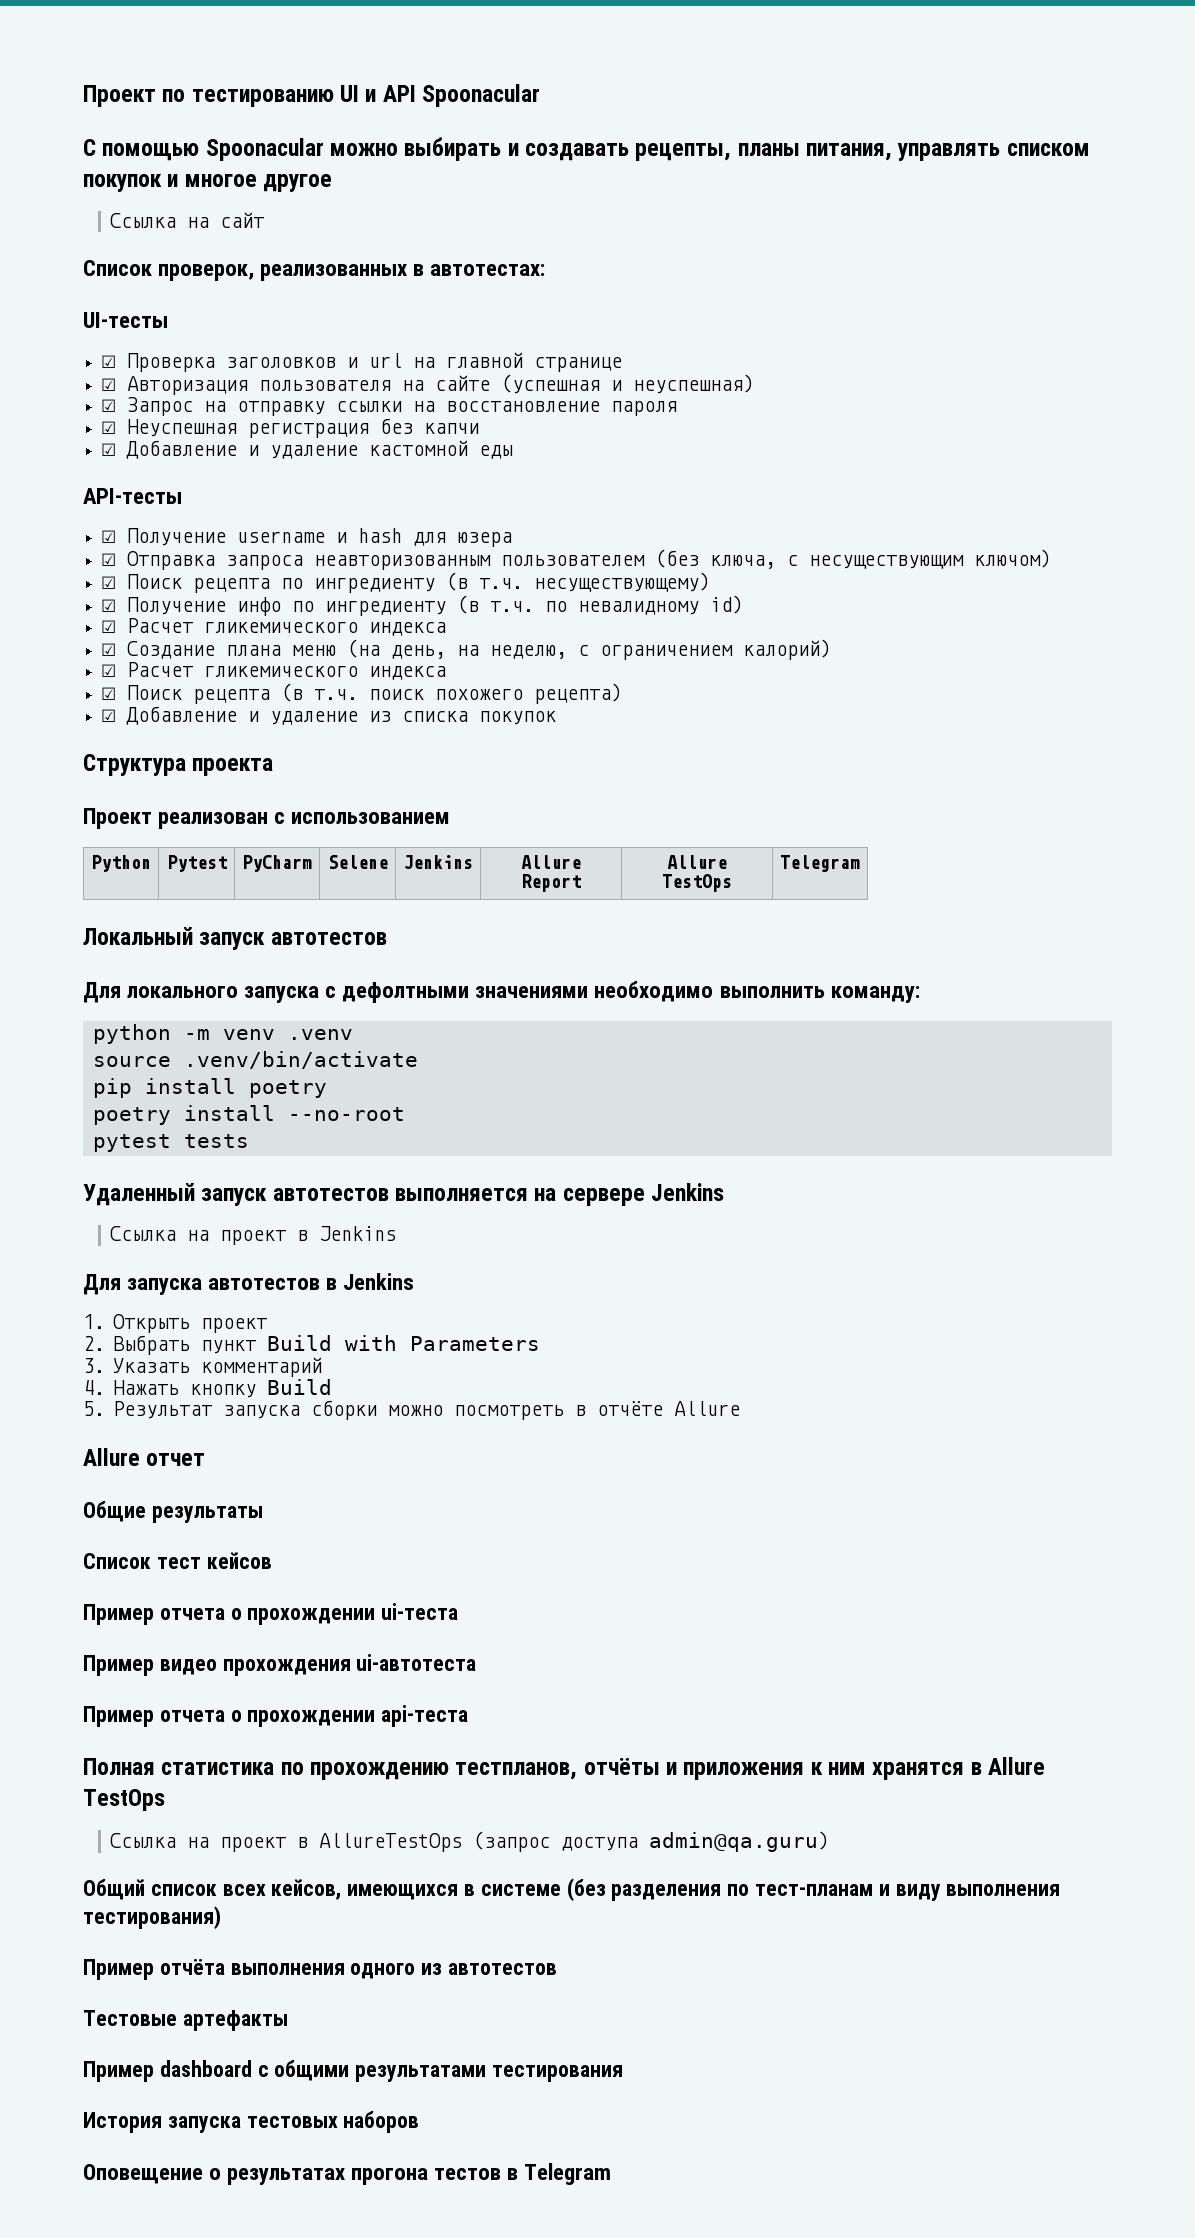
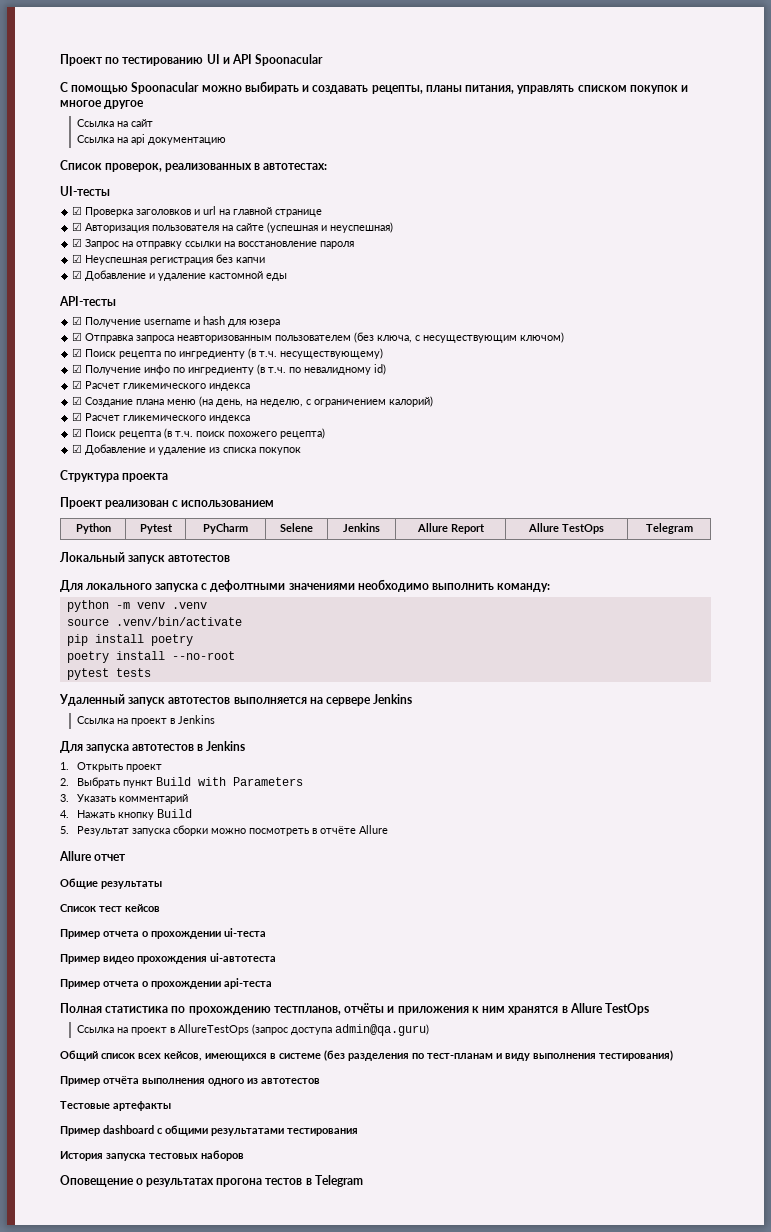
(264, 220) none -> [76,134,226,145] // Ссылка на api документацию

